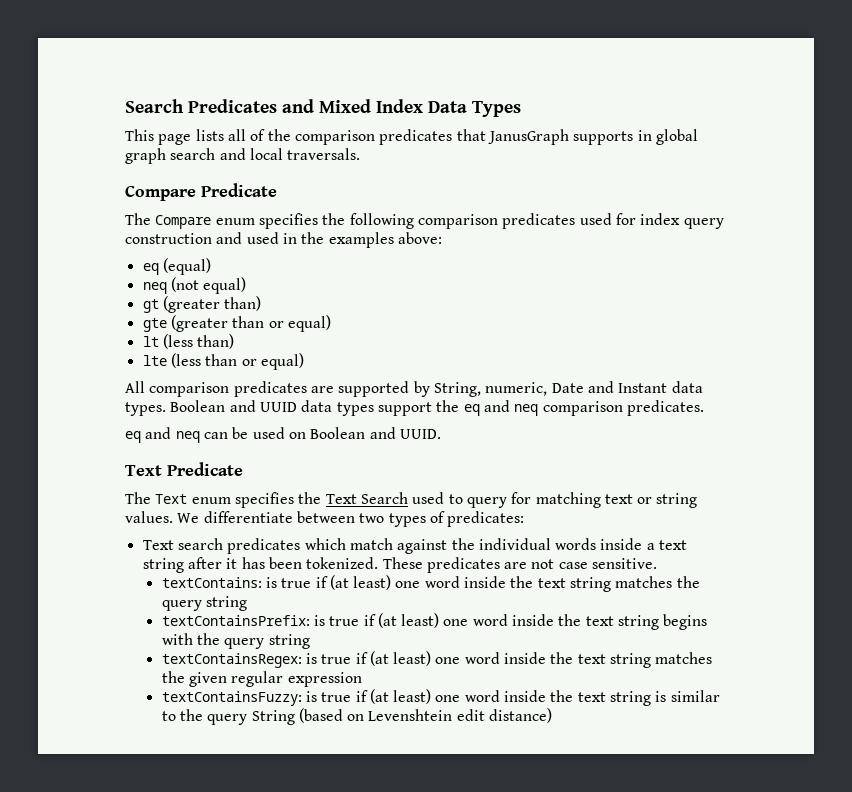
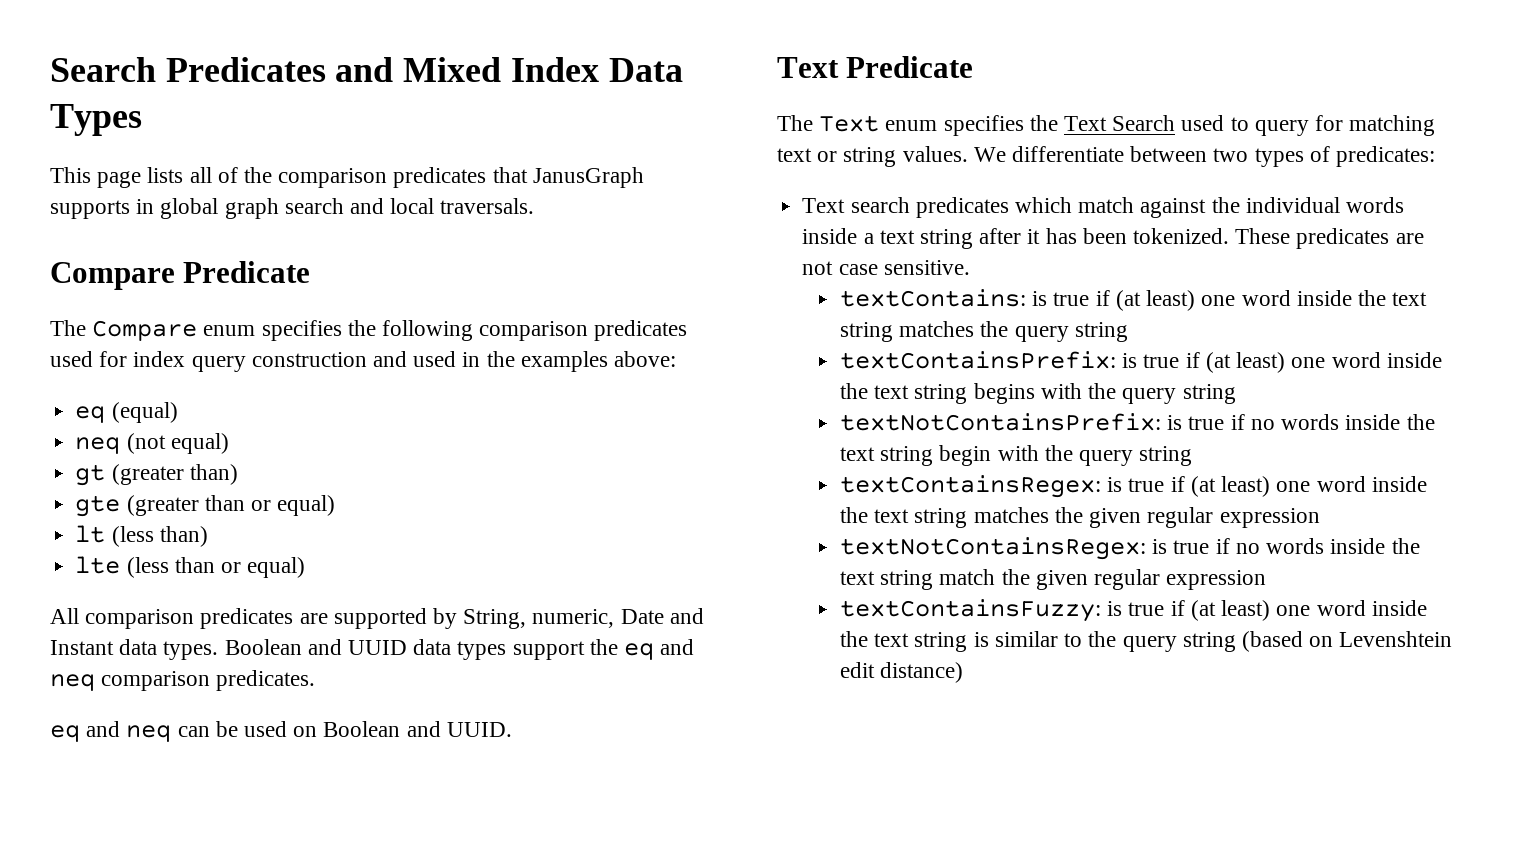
(310, 641) none -> [840,413,1435,431] [840,445,1193,466] // textNotContainsPrefix: is true if no words inside the text string begin with the query string
(362, 679) none -> [840,537,1420,560] [840,569,1267,590] // textNotContainsRegex: is true if no words inside the text string match the given regular expression
[251,710,295,725] String -> [1182,632,1236,652] string

